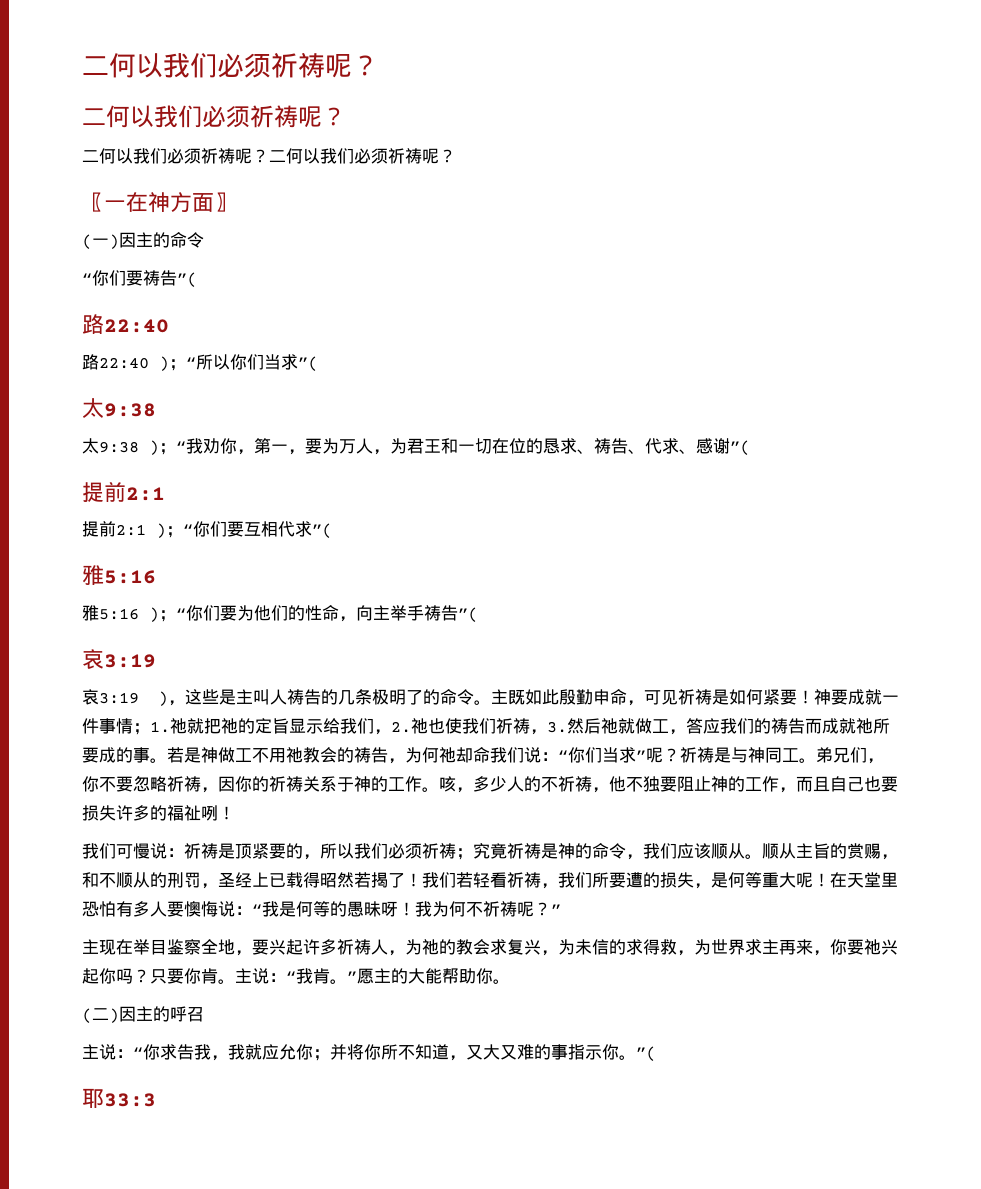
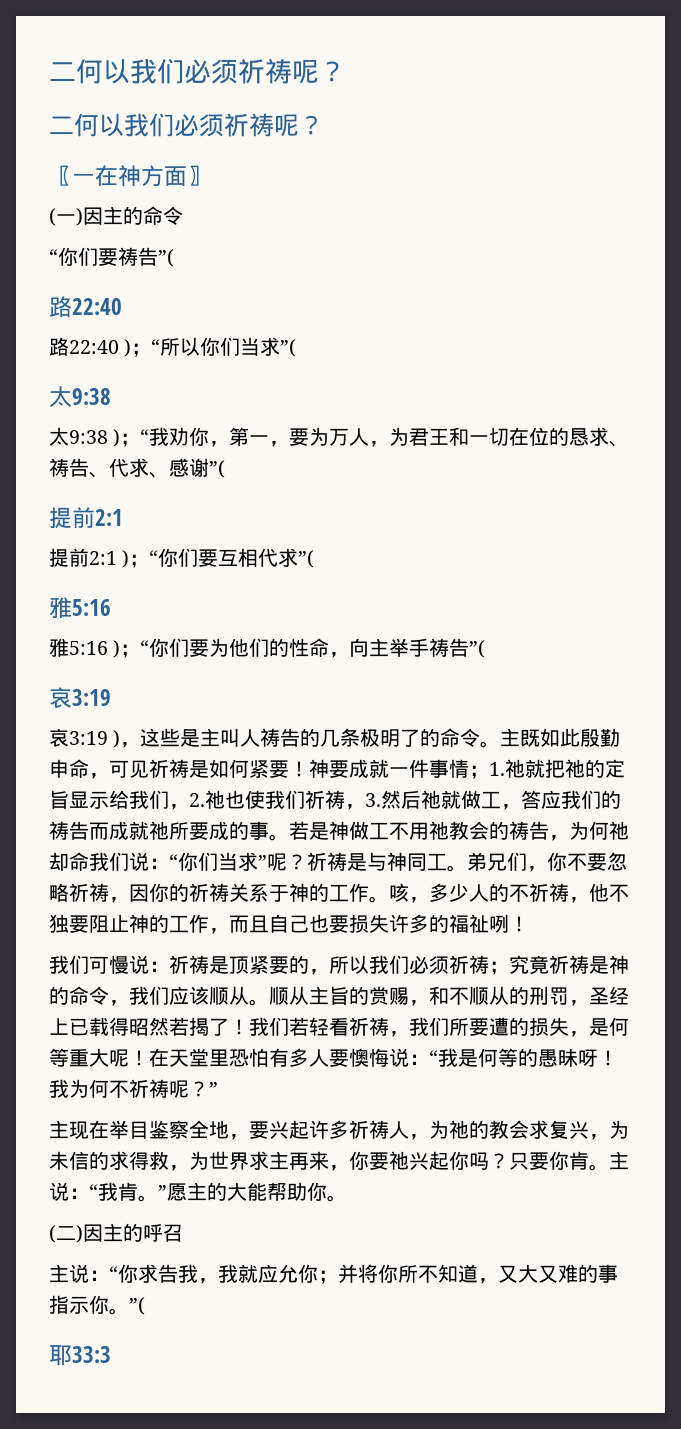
[82,148,456,164] // 二何以我们必须祈祷呢？二何以我们必须祈祷呢？ -> (324, 125) none

